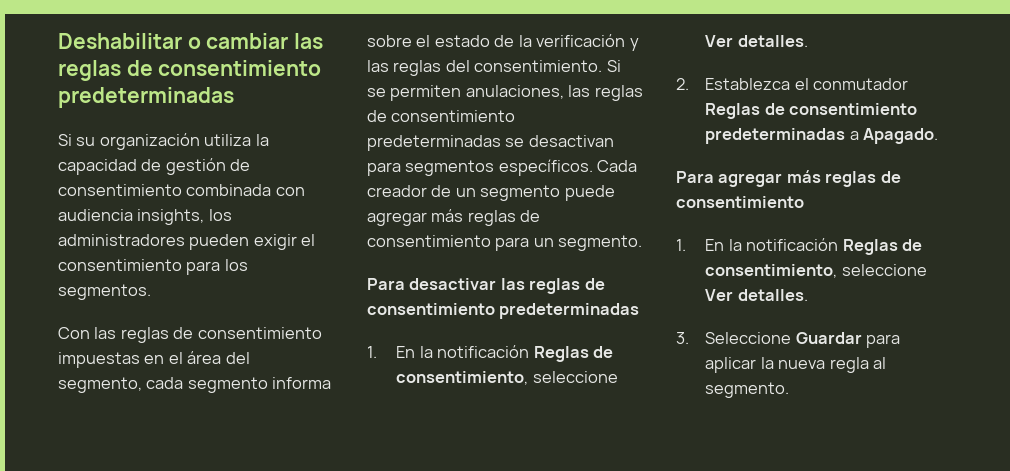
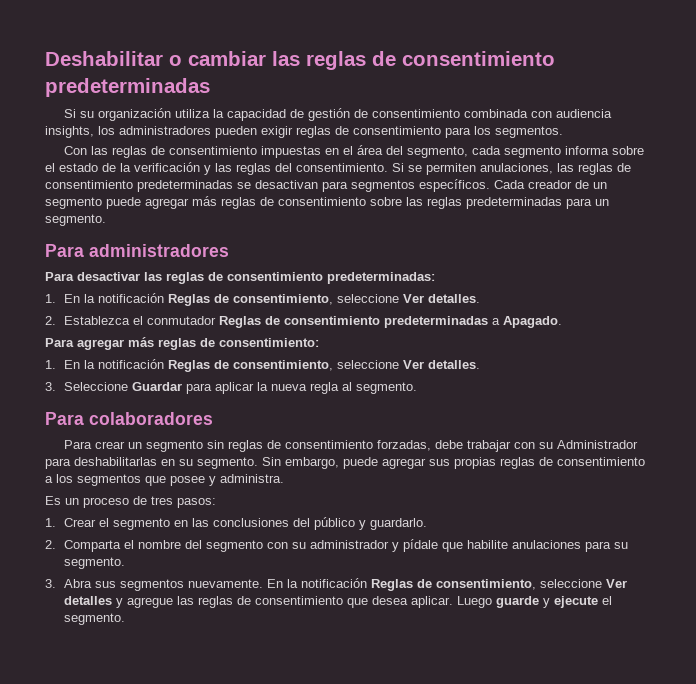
[301,234,316,246] el -> [296,126,349,138] reglas de
(491, 241) none -> [370,197,562,209] sobre las reglas predeterminadas
(643, 243) none -> [45,244,229,257] // Para administradores
[499,303,640,319] predeterminadas -> [327,272,435,284] predeterminadas:
[676,196,804,208] consentimiento -> [219,338,319,347] consentimiento:
(790, 390) none -> [45,412,213,425] [63,440,638,452] [45,457,645,469] [45,474,284,486] [45,496,216,508] [45,517,427,530] [45,539,628,552] [63,557,125,569] [45,578,627,591] [63,596,612,608] [63,613,125,625] // Para colaboradores // Para crear un segmento sin reglas de consentimiento forzadas, debe trabajar con su Administrador para deshabilitarlas en su segmento. Sin embargo, puede agregar sus propias reglas de consentimiento a los segmentos que posee y administra. // Es un proceso de tres pasos: // 1. Crear el segmento en las conclusiones del público y guardarlo. // 2. Comparta el nombre del segmento con su administrador y pídale que habilite anulaciones para su segmento. // 3. Abra sus segmentos nuevamente. En la notificación Reglas de consentimiento, seleccione Ver detalles y agregue las reglas de consentimiento que desea aplicar. Luego guarde y ejecute el segmento.

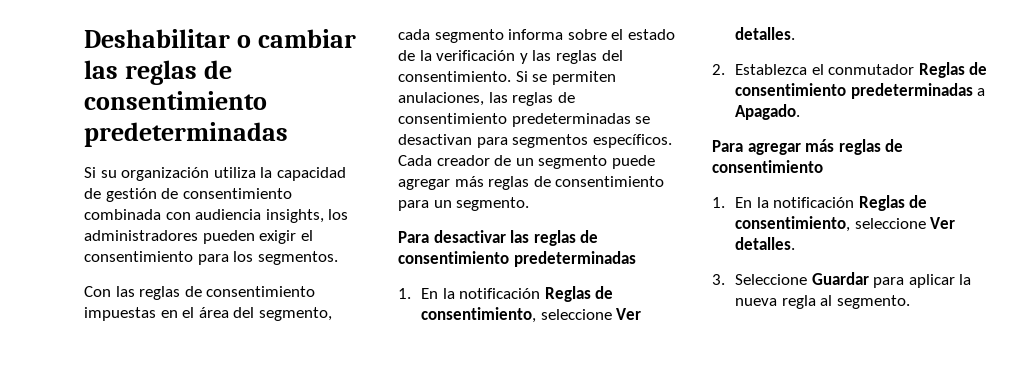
[296,126,349,138] reglas de -> [300,230,313,241] el
[370,197,562,209] sobre las reglas predeterminadas -> (665, 181) none
[45,244,229,257] // Para administradores -> (530, 204) none
[327,272,435,284] predeterminadas: -> [513,251,636,267] predeterminadas
[219,338,319,347] consentimiento: -> [712,160,823,173] consentimiento
[45,412,213,425] [63,440,638,452] [45,457,645,469] [45,474,284,486] [45,496,216,508] [45,517,427,530] [45,539,628,552] [63,557,125,569] [45,578,627,591] [63,596,612,608] [63,613,125,625] // Para colaboradores // Para crear un segmento sin reglas de consentimiento forzadas, debe trabajar con su Administrador para deshabilitarlas en su segmento. Sin embargo, puede agregar sus propias reglas de consentimiento a los segmentos que posee y administra. // Es un proceso de tres pasos: // 1. Crear el segmento en las conclusiones del público y guardarlo. // 2. Comparta el nombre del segmento con su administrador y pídale que habilite anulaciones para su segmento. // 3. Abra sus segmentos nuevamente. En la notificación Reglas de consentimiento, seleccione Ver detalles y agregue las reglas de consentimiento que desea aplicar. Luego guarde y ejecute el segmento. -> (910, 302) none

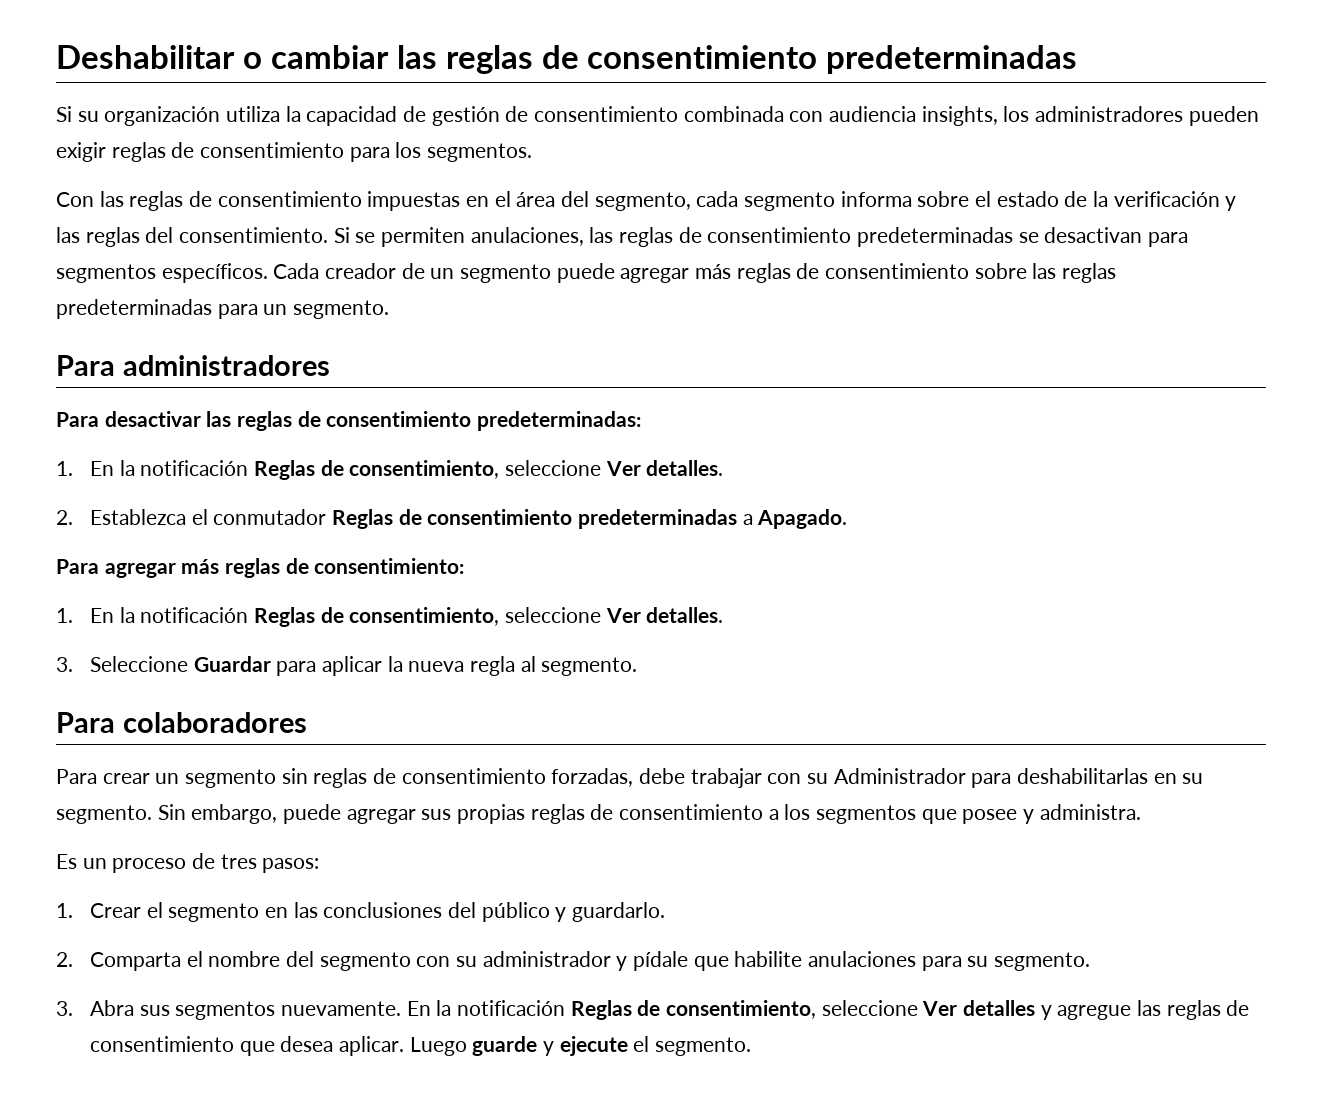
[300,230,313,241] el -> [111,142,195,162] reglas de
(665, 181) none -> [974,263,1117,283] [56,299,212,319] sobre las reglas predeterminadas
(530, 204) none -> [56,355,330,376] // Para administradores
[513,251,636,267] predeterminadas -> [477,411,642,431] predeterminadas:
[712,160,823,173] consentimiento -> [314,558,465,574] consentimiento:
(910, 302) none -> [56,712,307,733] [56,768,1204,788] [56,804,1141,824] [56,853,320,873] [56,902,665,922] [56,951,1090,971] [56,1000,1250,1020] [89,1036,751,1056] // Para colaboradores // Para crear un segmento sin reglas de consentimiento forzadas, debe trabajar con su Administrador para deshabilitarlas en su segmento. Sin embargo, puede agregar sus propias reglas de consentimiento a los segmentos que posee y administra. // Es un proceso de tres pasos: // 1. Crear el segmento en las conclusiones del público y guardarlo. // 2. Comparta el nombre del segmento con su administrador y pídale que habilite anulaciones para su segmento. // 3. Abra sus segmentos nuevamente. En la notificación Reglas de consentimiento, seleccione Ver detalles y agregue las reglas de consentimiento que desea aplicar. Luego guarde y ejecute el segmento.

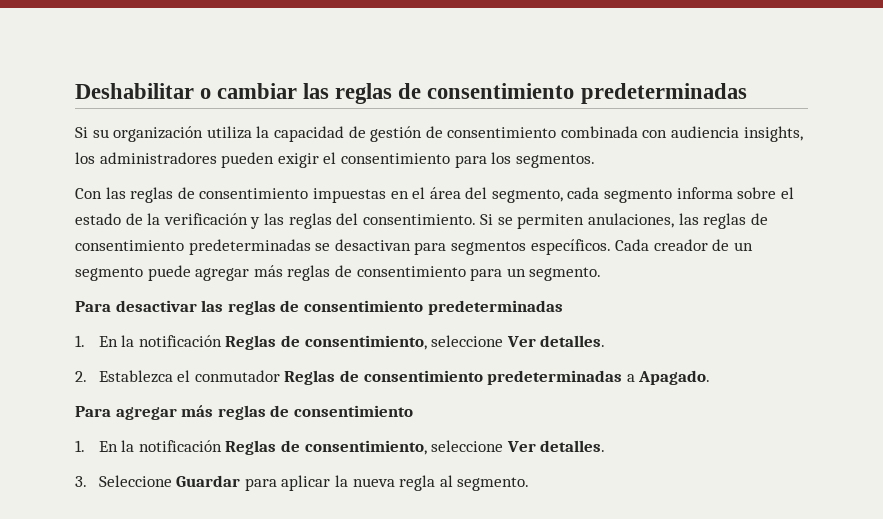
[111,142,195,162] reglas de -> [323,152,337,164] el
[974,263,1117,283] [56,299,212,319] sobre las reglas predeterminadas -> (466, 271) none
[56,355,330,376] // Para administradores -> (602, 274) none
[477,411,642,431] predeterminadas: -> [427,300,563,315] predeterminadas
[314,558,465,574] consentimiento: -> [293,405,413,417] consentimiento
[56,712,307,733] [56,768,1204,788] [56,804,1141,824] [56,853,320,873] [56,902,665,922] [56,951,1090,971] [56,1000,1250,1020] [89,1036,751,1056] // Para colaboradores // Para crear un segmento sin reglas de consentimiento forzadas, debe trabajar con su Administrador para deshabilitarlas en su segmento. Sin embargo, puede agregar sus propias reglas de consentimiento a los segmentos que posee y administra. // Es un proceso de tres pasos: // 1. Crear el segmento en las conclusiones del público y guardarlo. // 2. Comparta el nombre del segmento con su administrador y pídale que habilite anulaciones para su segmento. // 3. Abra sus segmentos nuevamente. En la notificación Reglas de consentimiento, seleccione Ver detalles y agregue las reglas de consentimiento que desea aplicar. Luego guarde y ejecute el segmento. -> (530, 484) none

